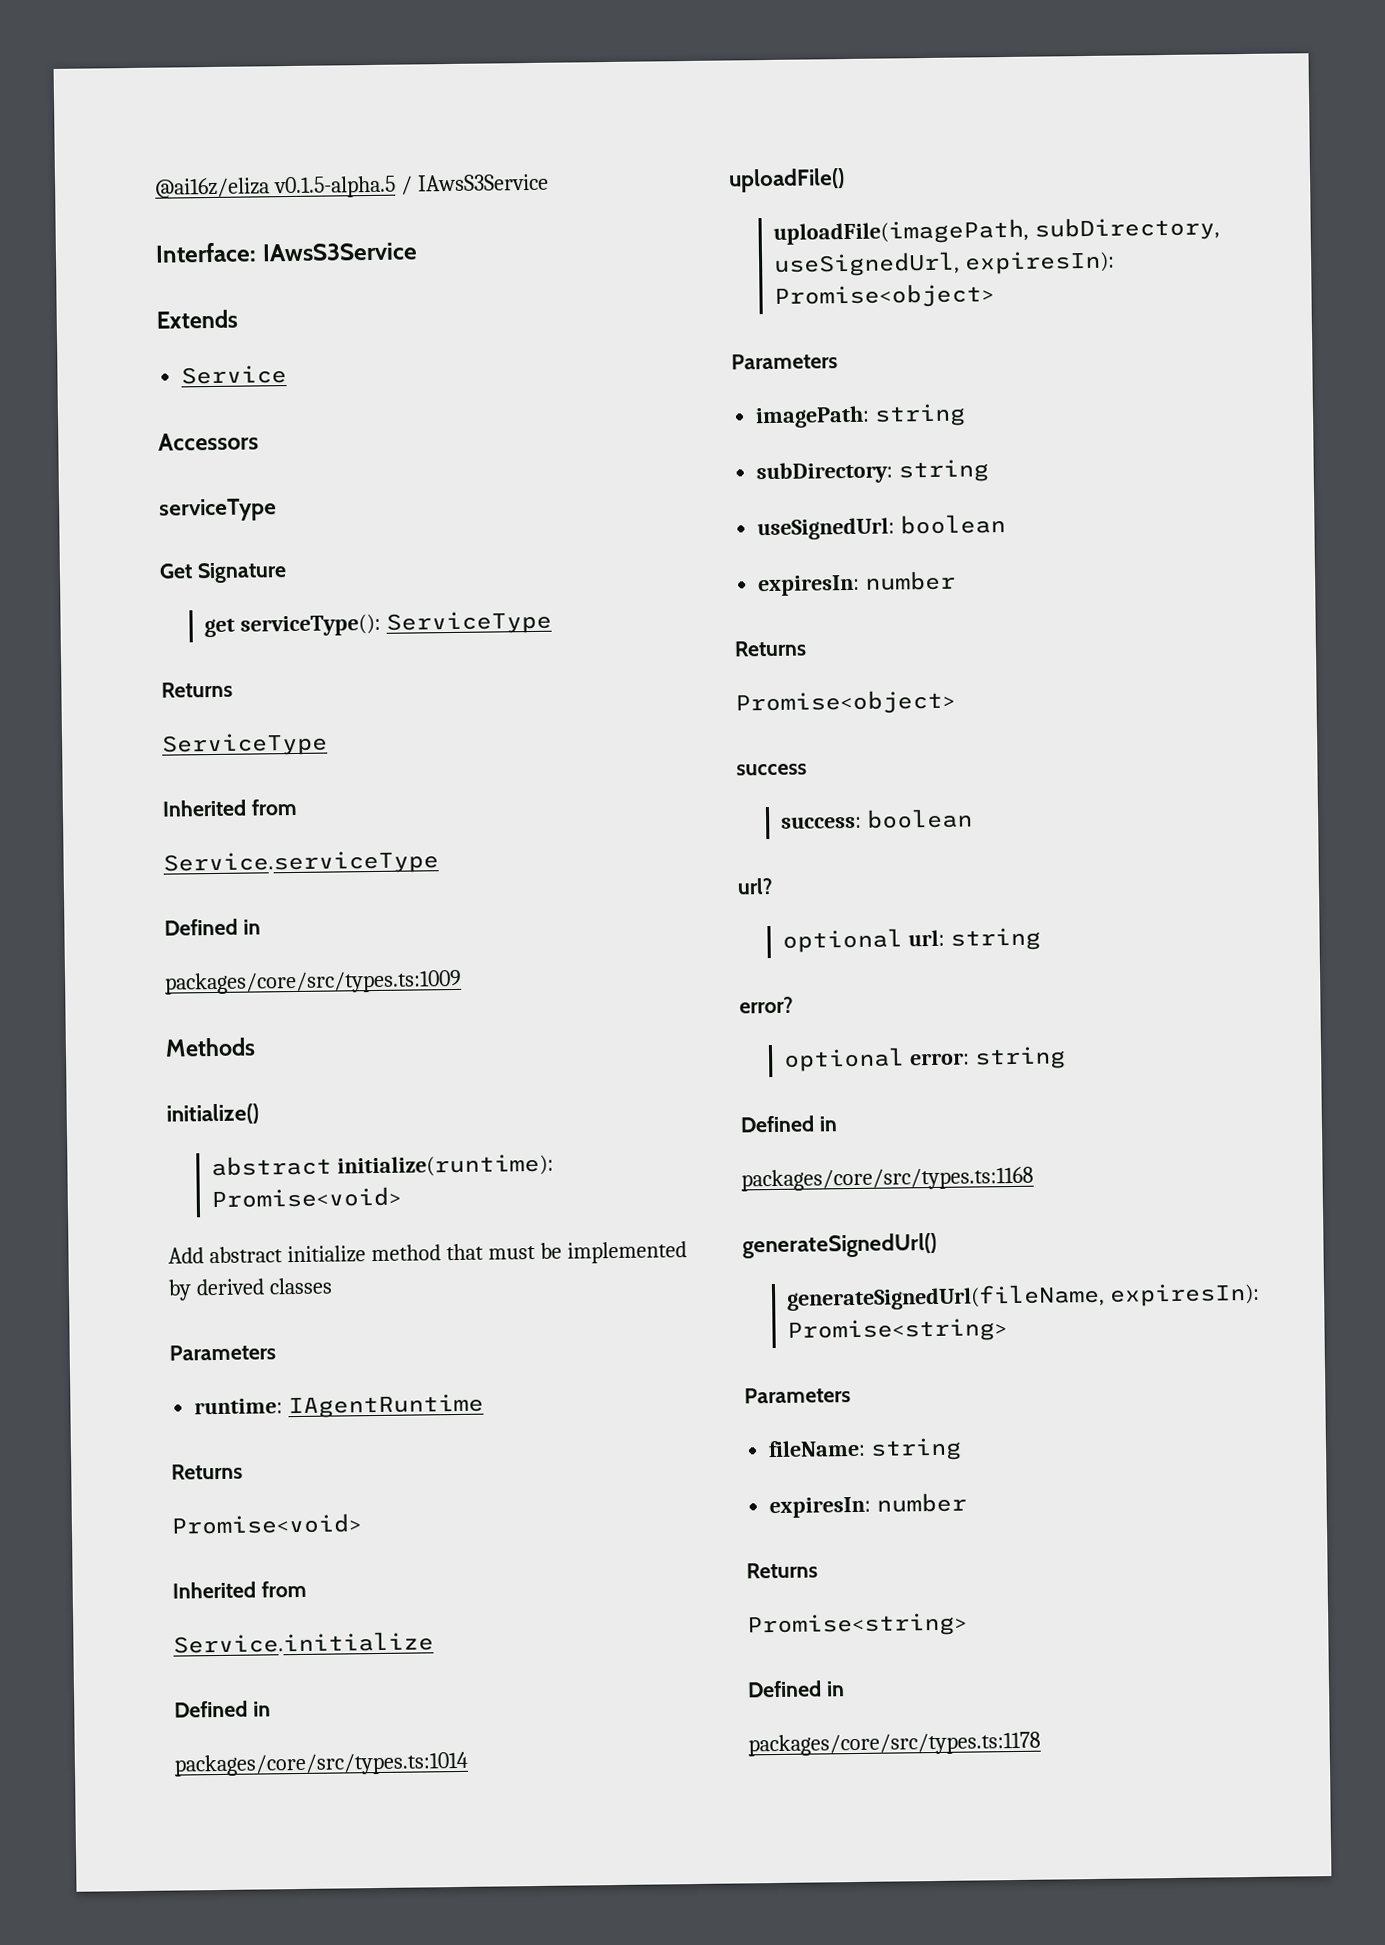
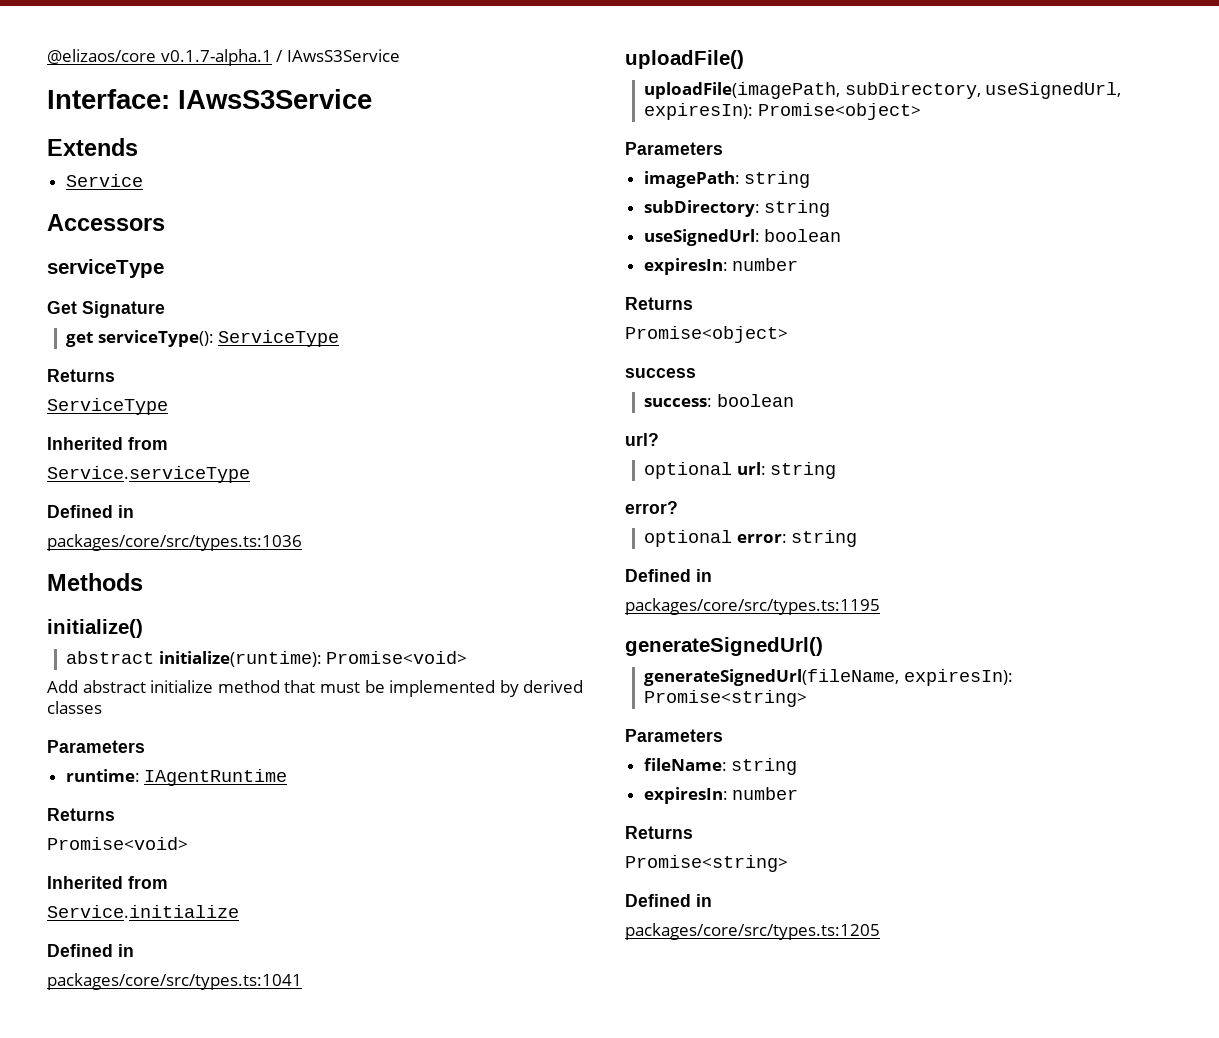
[154,175,396,199] @ai16z/eliza v0.1.5-alpha.5 -> [47,49,272,66] @elizaos/core v0.1.7-alpha.1
[164,969,462,995] packages/core/src/types.ts:1009 -> [47,534,302,551] packages/core/src/types.ts:1036
[174,1751,469,1777] packages/core/src/types.ts:1014 -> [47,973,302,990] packages/core/src/types.ts:1041
[741,1166,1034,1192] packages/core/src/types.ts:1168 -> [625,598,880,615] packages/core/src/types.ts:1195
[748,1731,1041,1757] packages/core/src/types.ts:1178 -> [625,923,880,940] packages/core/src/types.ts:1205

